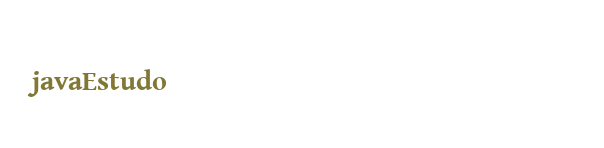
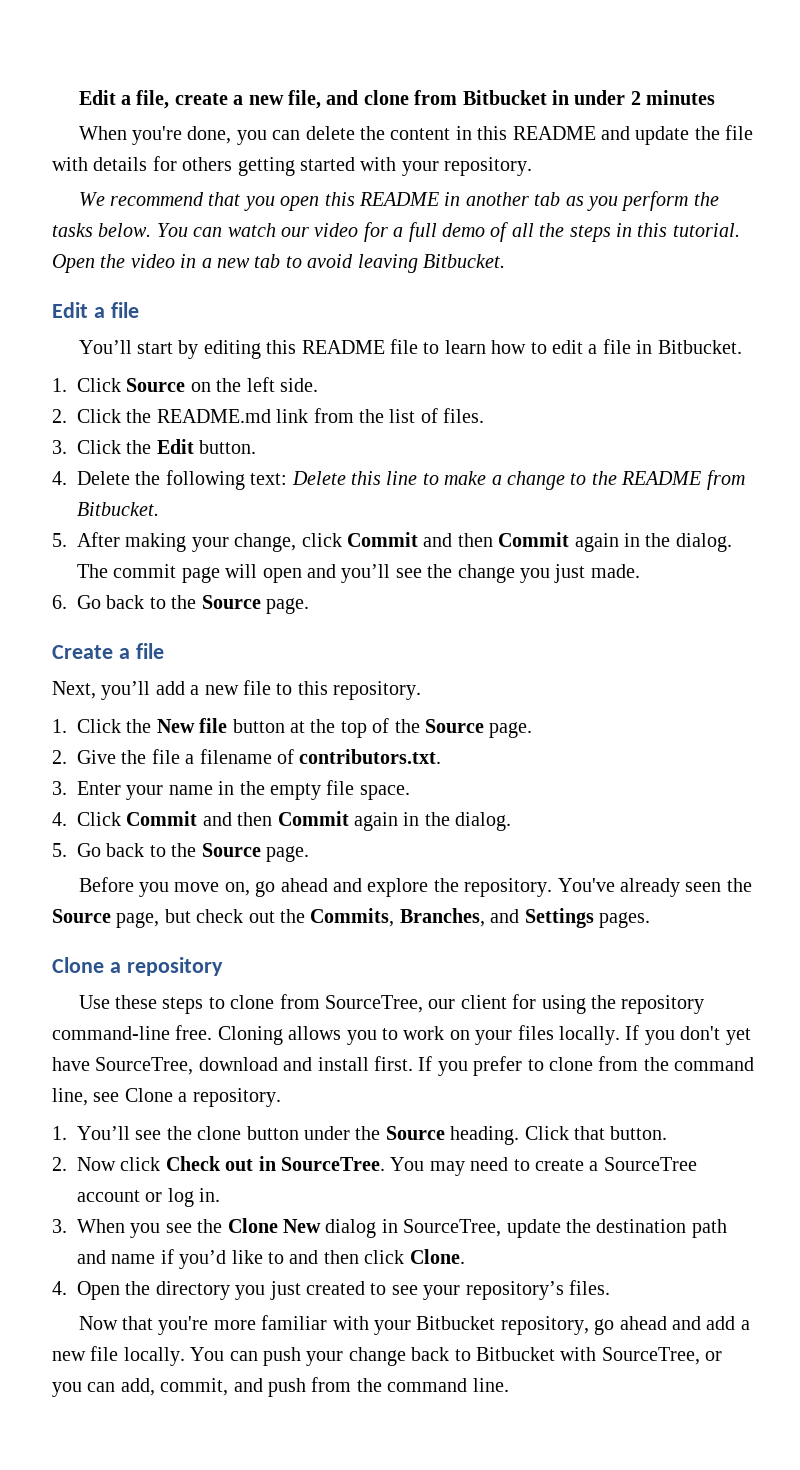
[27,69,167,97] javaEstudo -> [78,90,716,109] [78,125,754,145] [52,156,533,176] [78,191,719,211] [52,222,740,242] [52,254,505,273] [52,302,139,318] [78,339,742,359] [52,377,318,392] [52,408,485,423] [52,439,257,454] [52,470,745,490] [77,502,159,516] [52,532,732,552] [77,564,640,583] [52,595,309,614] [52,643,164,659] [52,680,422,700] [52,718,533,738] [52,749,442,764] [52,780,410,800] [52,811,512,831] [52,843,309,862] [78,877,752,897] [52,908,650,928] [52,957,223,976] [78,994,705,1014] [52,1025,751,1045] [52,1056,755,1076] [52,1088,281,1107] [52,1126,668,1145] [52,1156,697,1176] [77,1188,221,1207] [52,1218,727,1238] [77,1249,465,1269] [52,1280,610,1300] [78,1315,750,1335] [52,1346,723,1366] [52,1377,509,1397] Edit a file, create a new file, and clone from Bitbucket in under 2 minutes // When you're done, you can delete the content in this README and update the file with details for others getting started with your repository. // We recommend that you open this README in another tab as you perform the tasks below. You can watch our video for a full demo of all the steps in this tutorial. Open the video in a new tab to avoid leaving Bitbucket. // Edit a file // You’ll start by editing this README file to learn how to edit a file in Bitbucket. // 1. Click Source on the left side. // 2. Click the README.md link from the list of files. // 3. Click the Edit button. // 4. Delete the following text: Delete this line to make a change to the README from Bitbucket. // 5. After making your change, click Commit and then Commit again in the dialog. The commit page will open and you’ll see the change you just made. // 6. Go back to the Source page. // Create a file // Next, you’ll add a new file to this repository. // 1. Click the New file button at the top of the Source page. // 2. Give the file a filename of contributors.txt. // 3. Enter your name in the empty file space. // 4. Click Commit and then Commit again in the dialog. // 5. Go back to the Source page. // Before you move on, go ahead and explore the repository. You've already seen the Source page, but check out the Commits, Branches, and Settings pages. // Clone a repository // Use these steps to clone from SourceTree, our client for using the repository command-line free. Cloning allows you to work on your files locally. If you don't yet have SourceTree, download and install first. If you prefer to clone from the command line, see Clone a repository. // 1. You’ll see the clone button under the Source heading. Click that button. // 2. Now click Check out in SourceTree. You may need to create a SourceTree account or log in. // 3. When you see the Clone New dialog in SourceTree, update the destination path and name if you’d like to and then click Clone. // 4. Open the directory you just created to see your repository’s files. // Now that you're more familiar with your Bitbucket repository, go ahead and add a new file locally. You can push your change back to Bitbucket with SourceTree, or you can add, commit, and push from the command line.

